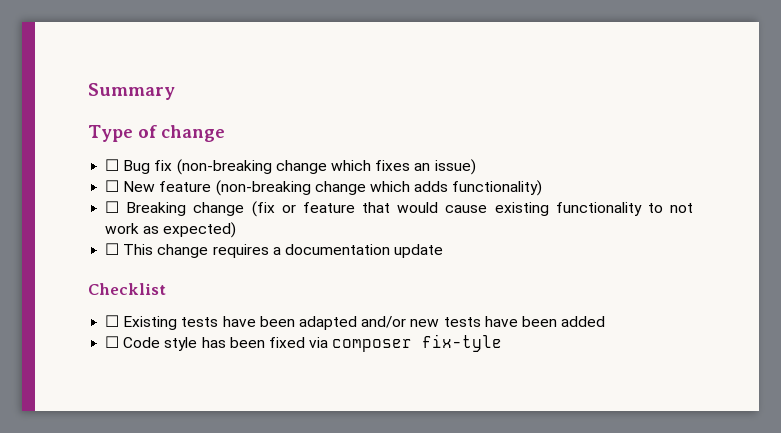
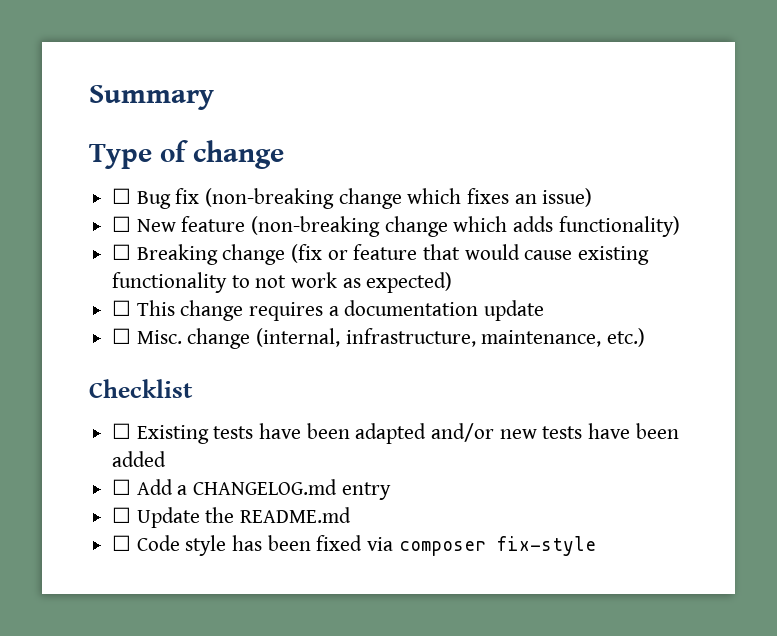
(444, 251) none -> [112,328,646,349] // ☐ Misc. change (internal, infrastructure, maintenance, etc.)
(606, 321) none -> [112,479,391,500] [112,507,352,528] // ☐ Add a CHANGELOG.md entry // ☐ Update the README.md
[422,334,503,352] fix-tyle -> [496,536,596,556] fix-style

